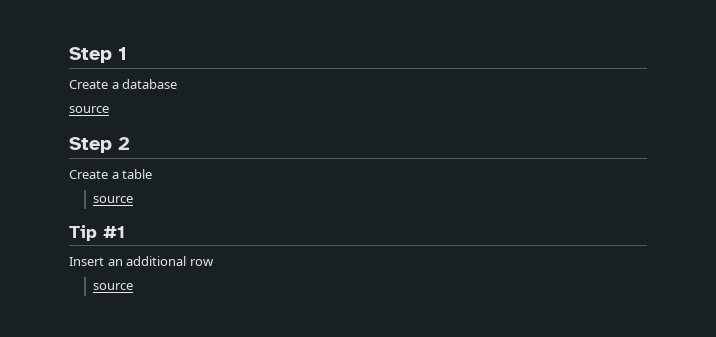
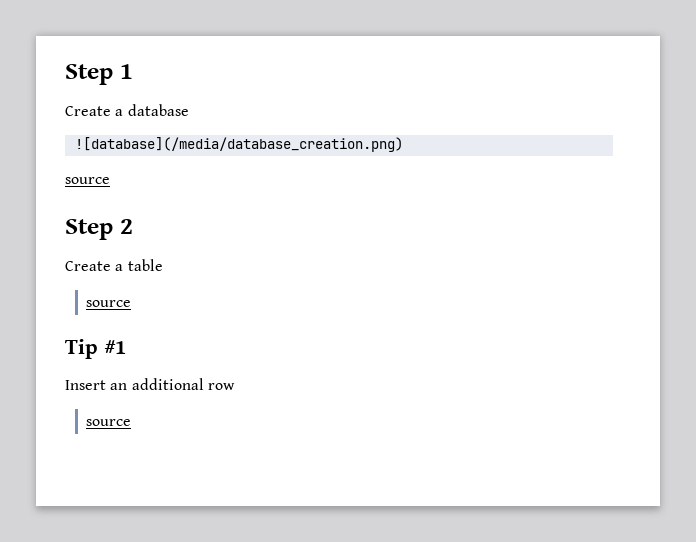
(178, 84) none -> [74,137,403,152] // ![database](/media/database_creation.png)

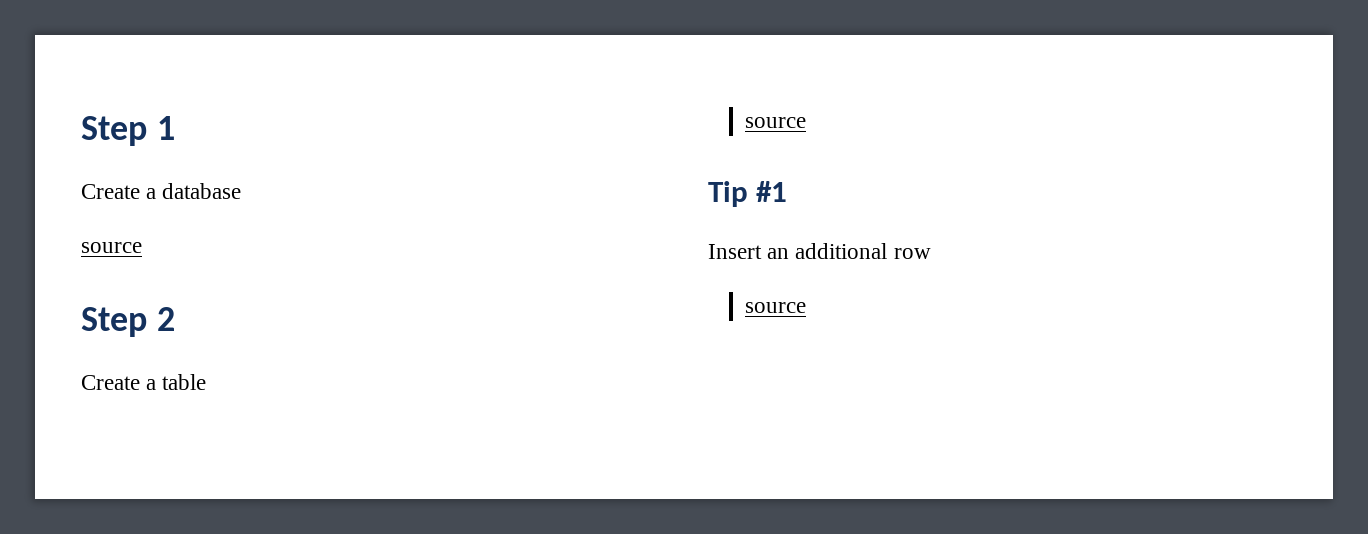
[74,137,403,152] // ![database](/media/database_creation.png) -> (242, 191) none

